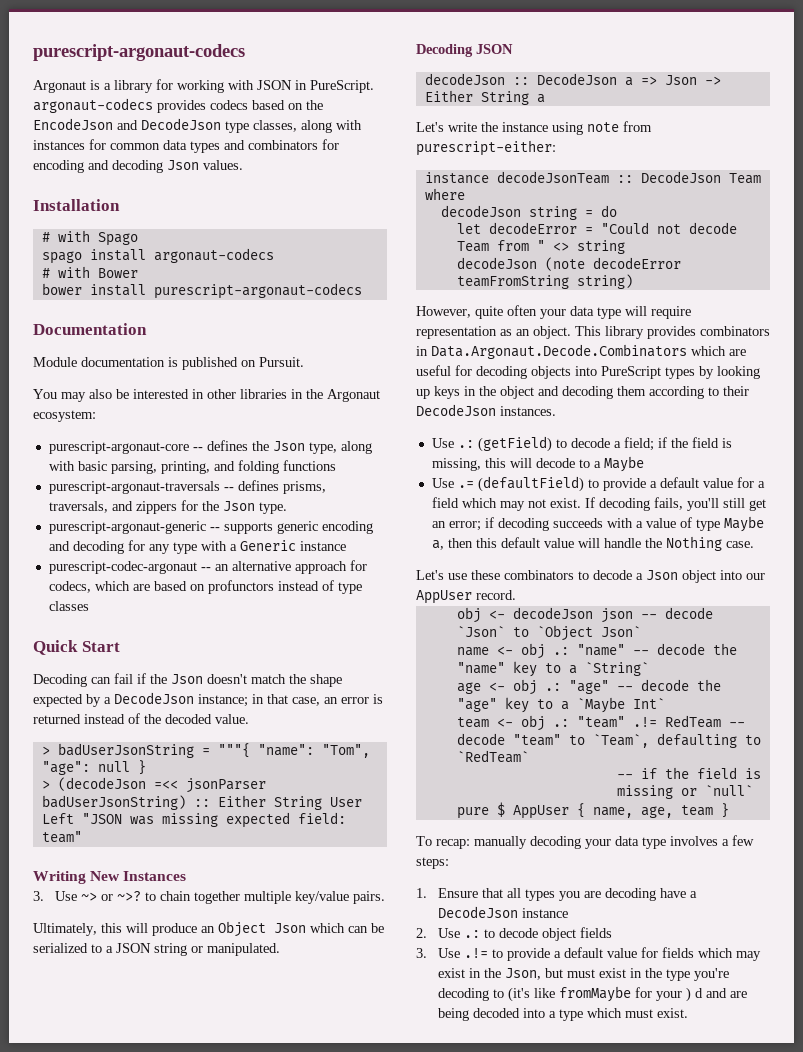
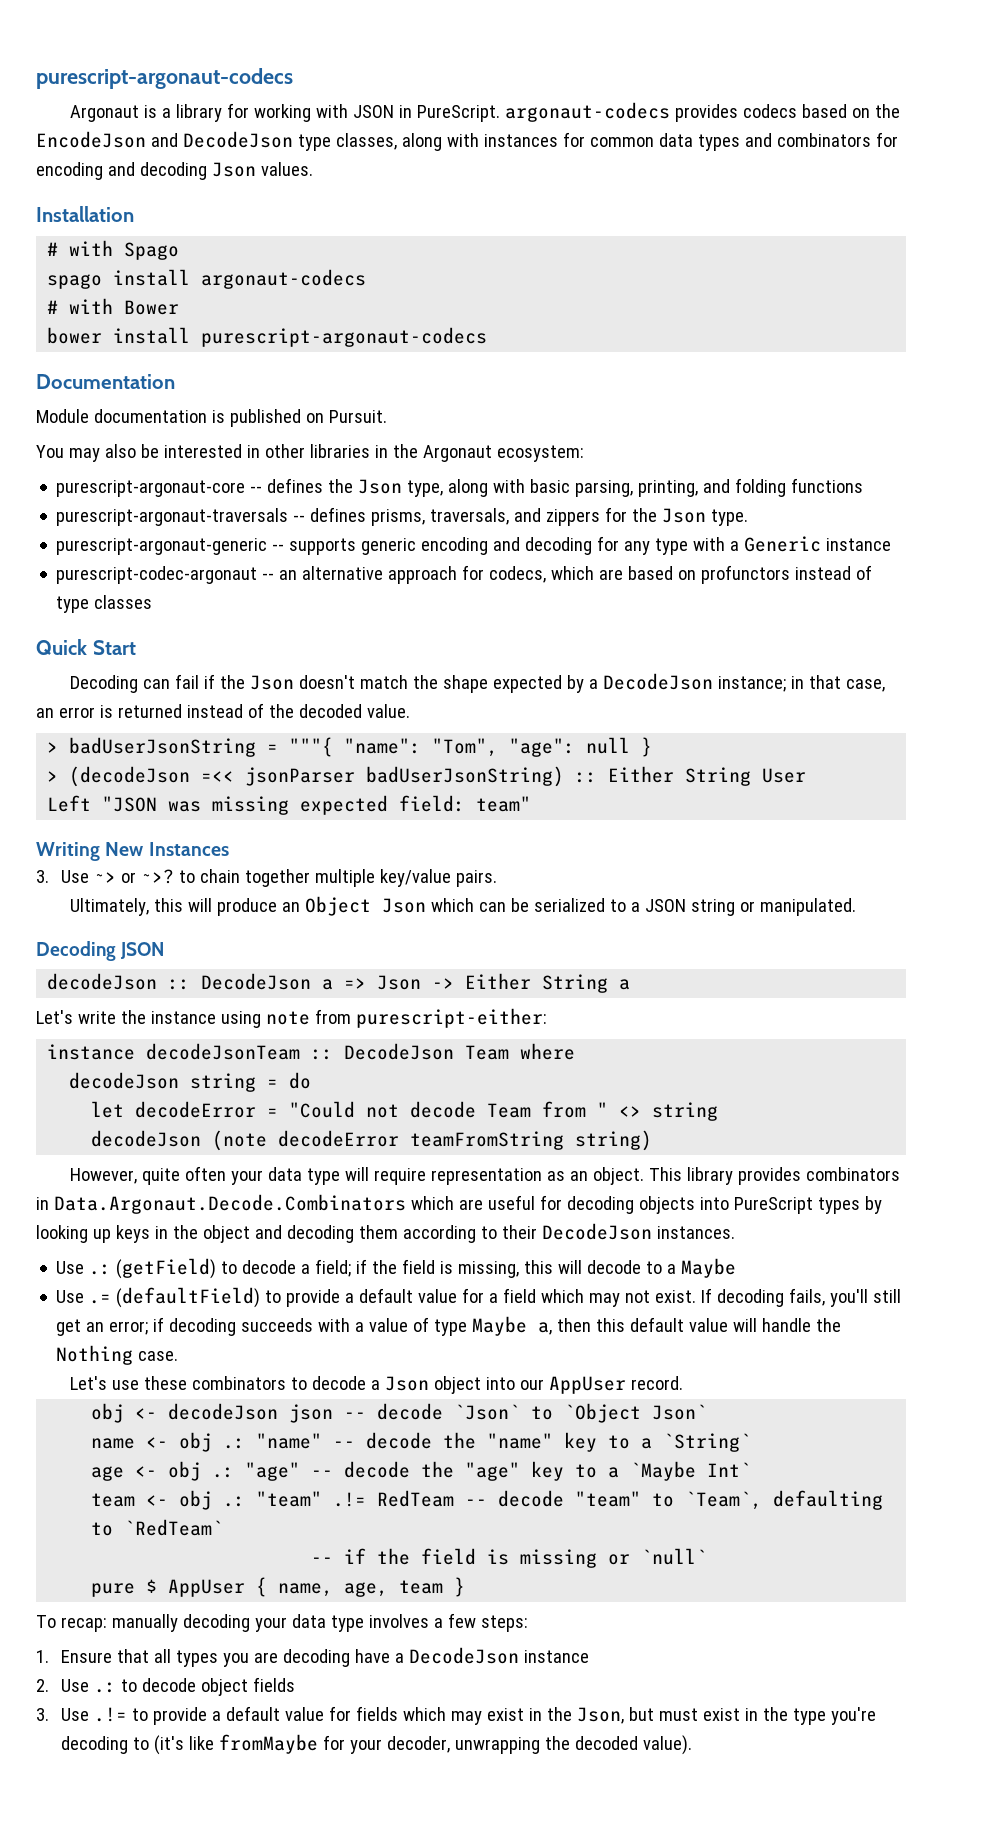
[686,987,748,1002] [438,1008,689,1021] ) d and are being decoded into a type which must exist. -> [387,1735,692,1755] decoder, unwrapping the decoded value).

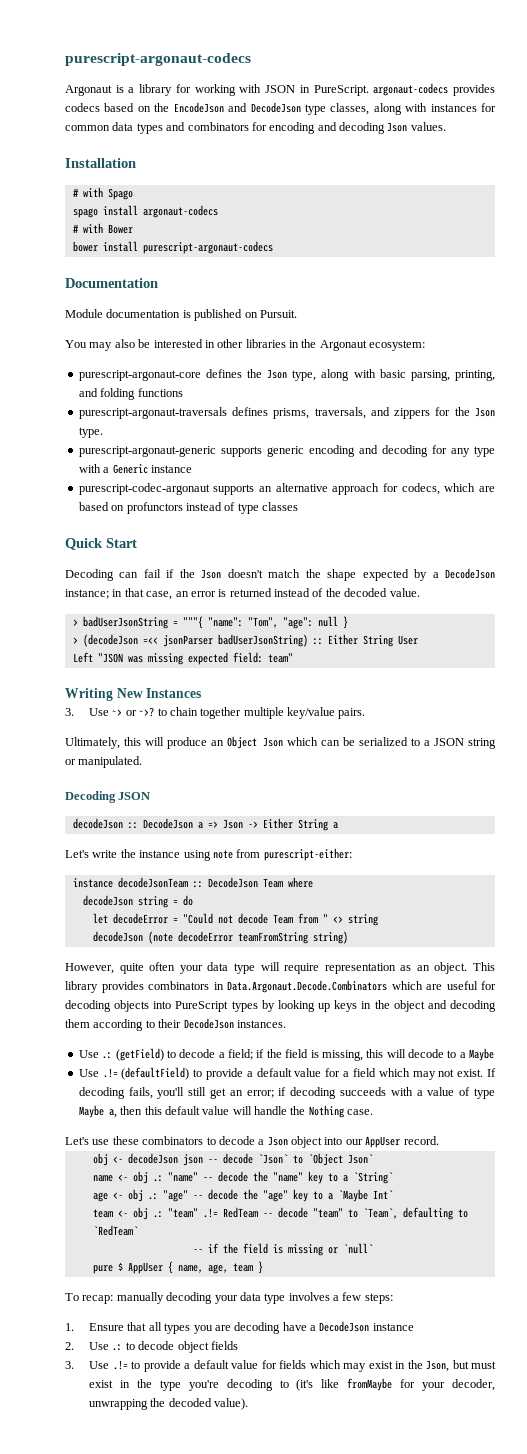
[250,486,263,493] -- -> (201, 375) none
[293,515,306,522] -- -> (227, 413) none
[272,544,285,551] -- -> (216, 451) none
[262,573,275,580] -- -> [213,484,255,495] supports
[89,1294,112,1304] .= -> [102,1068,118,1078] .!=

